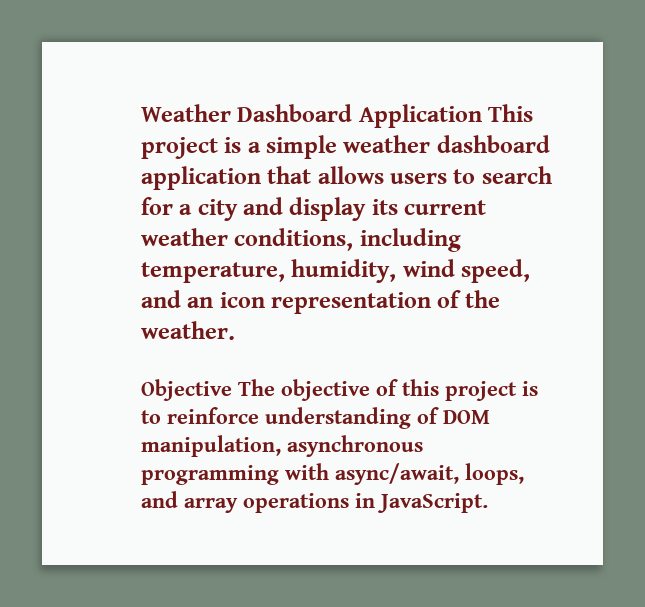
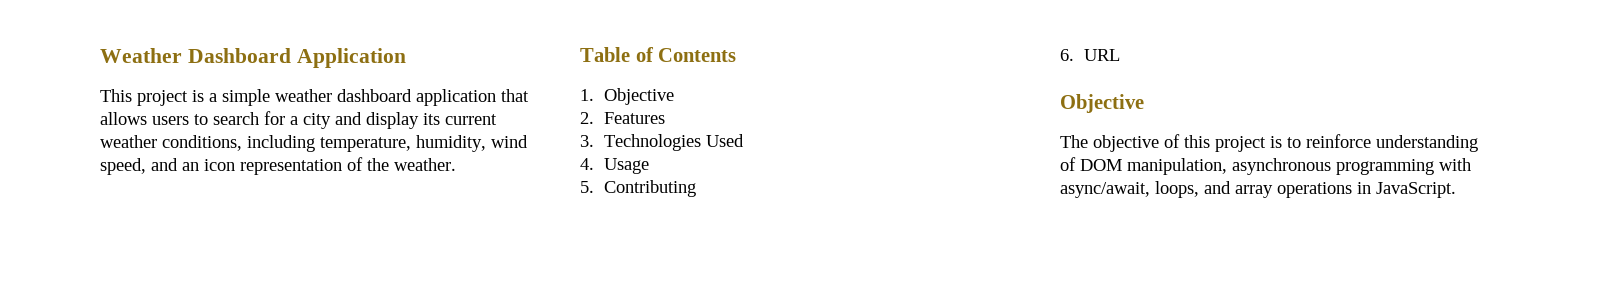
(482, 116) none -> (406, 58) //
[141,379,232,401] Objective -> [580,47,737,62] [580,88,674,105] [580,112,665,124] [580,134,744,151] [580,158,649,174] [580,180,696,197] [1060,49,1120,61] [1060,94,1144,113] Table of Contents // 1. Objective // 2. Features // 3. Technologies Used // 4. Usage // 5. Contributing // 6. URL // Objective //

